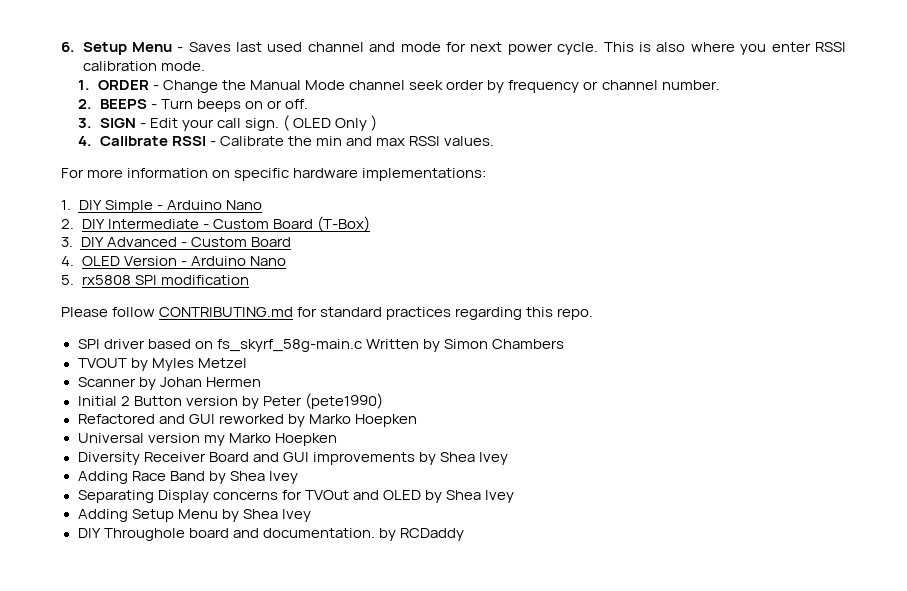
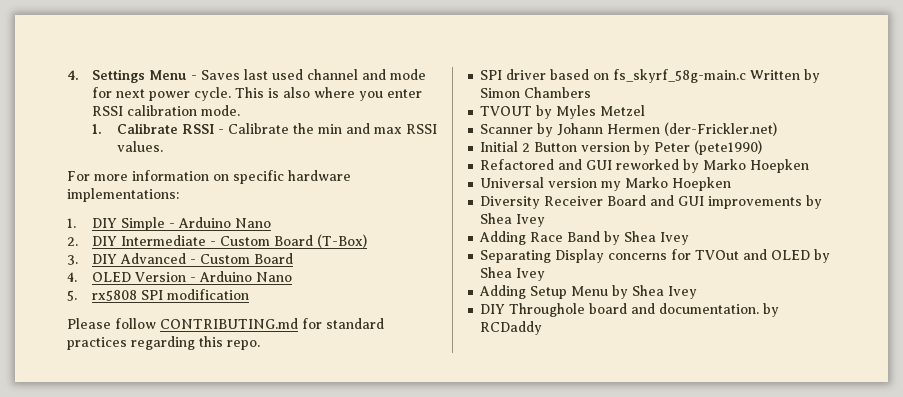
[61,42,127,55] 6. Setup -> [67,69,145,83] 4. Settings
[97,80,720,93] [78,99,309,112] [78,115,378,131] [78,136,93,146] ORDER - Change the Manual Mode channel seek order by frequency or channel number. // 2. BEEPS - Turn beeps on or off. // 3. SIGN - Edit your call sign. ( OLED Only ) // 4. -> (102, 129) none
[159,377,202,387] Johan -> [557,123,604,136] Johann
(261, 382) none -> [664,122,778,136] (der-Frickler.net)

